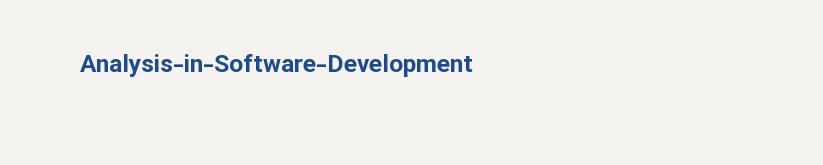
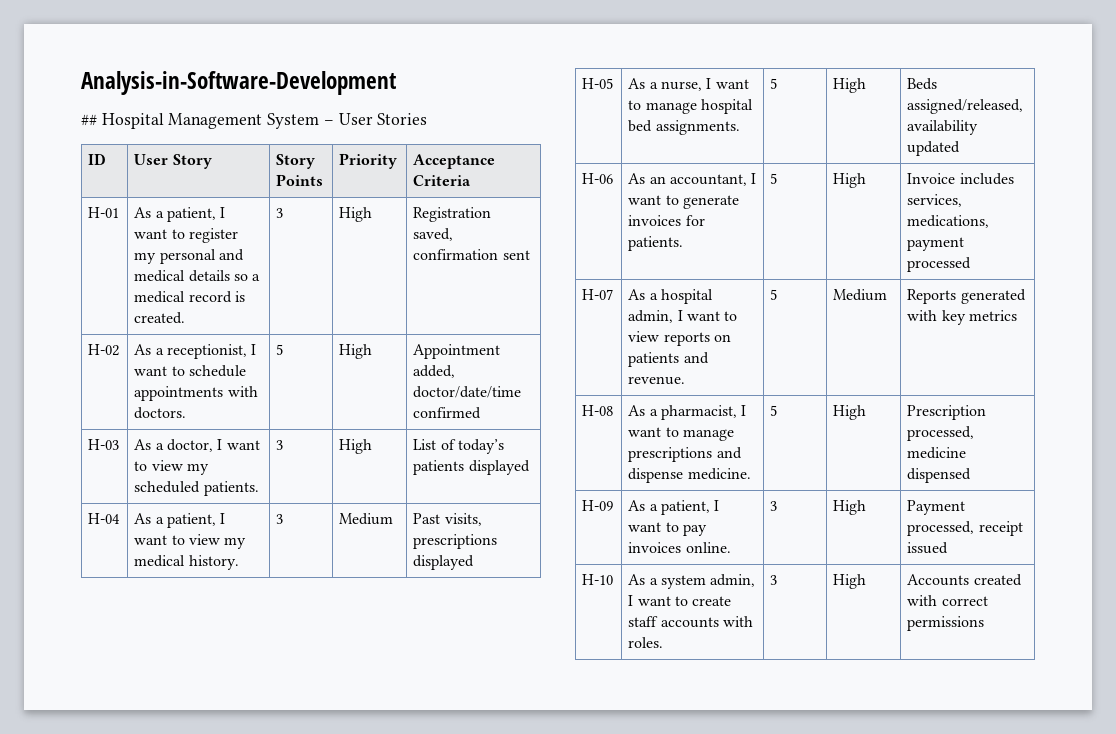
(473, 65) none -> [81,113,428,129] [88,153,107,165] [134,154,212,169] [276,154,316,169] [276,174,324,186] [339,153,398,169] [413,154,496,169] [413,175,472,186] [88,207,120,218] [134,207,226,222] [134,228,239,243] [134,249,245,264] [134,270,261,282] [134,291,246,303] [134,312,186,324] [276,208,284,218] [339,207,373,222] [413,207,492,222] [413,228,454,241] [413,249,530,260] [88,344,120,356] [134,344,257,359] [134,365,247,377] [134,386,258,401] [134,407,187,419] [276,344,284,355] [339,344,373,359] [413,344,501,359] [413,365,456,378] [413,386,522,398] [413,407,482,419] [88,439,120,450] [134,439,260,452] [134,460,210,475] [134,481,259,496] [276,440,284,450] [339,439,373,454] [413,439,505,454] [413,460,530,475] [88,513,121,524] [134,513,226,528] [134,534,247,549] [134,555,239,570] [276,514,284,524] [339,513,394,525] [413,513,482,526] [413,534,498,549] [413,555,475,570] [582,78,614,89] [628,78,749,91] [628,99,754,114] [628,120,740,135] [770,78,778,89] [833,78,867,93] [907,78,938,90] [907,99,1024,114] [907,120,979,135] [907,141,961,156] [582,173,614,184] [628,173,757,186] [628,195,740,209] [628,215,705,226] [628,236,684,251] [770,173,778,184] [833,173,867,188] [907,173,1014,185] [907,194,963,207] [907,215,990,228] [907,237,965,251] [907,257,972,272] [582,289,614,300] [628,289,714,304] [628,310,738,323] [628,331,732,346] [628,352,709,367] [628,376,686,385] [770,289,778,300] [833,289,888,301] [907,289,1026,304] [907,310,1018,325] [582,405,614,416] [628,405,747,420] [628,427,735,441] [628,447,742,462] [628,468,751,483] [770,405,778,416] [833,405,867,420] [907,405,987,420] [907,426,975,441] [907,447,967,459] [907,468,972,483] [582,500,614,511] [628,500,720,515] [628,522,708,536] [628,542,731,553] [770,501,778,511] [833,500,867,515] [907,500,966,515] [907,521,1023,536] [907,542,949,554] [582,574,614,585] [628,574,756,589] [628,595,732,606] [628,616,754,628] [628,637,664,648] [770,575,778,585] [833,574,867,589] [907,574,1022,586] [907,595,988,606] [907,616,985,631] // ## Hospital Management System – User Stories // ID | User Story | Story Points | Priority | Acceptance Criteria // H-01 | As a patient, I want to register my personal and medical details so a medical record is created. | 3 | High | Registration saved, confirmation sent // H-02 | As a receptionist, I want to schedule appointments with doctors. | 5 | High | Appointment added, doctor/date/time confirmed // H-03 | As a doctor, I want to view my scheduled patients. | 3 | High | List of today’s patients displayed // H-04 | As a patient, I want to view my medical history. | 3 | Medium | Past visits, prescriptions displayed // H-05 | As a nurse, I want to manage hospital bed assignments. | 5 | High | Beds assigned/released, availability updated // H-06 | As an accountant, I want to generate invoices for patients. | 5 | High | Invoice includes services, medications, payment processed // H-07 | As a hospital admin, I want to view reports on patients and revenue. | 5 | Medium | Reports generated with key metrics // H-08 | As a pharmacist, I want to manage prescriptions and dispense medicine. | 5 | High | Prescription processed, medicine dispensed // H-09 | As a patient, I want to pay invoices online. | 3 | High | Payment processed, receipt issued // H-10 | As a system admin, I want to create staff accounts with roles. | 3 | High | Accounts created with correct permissions

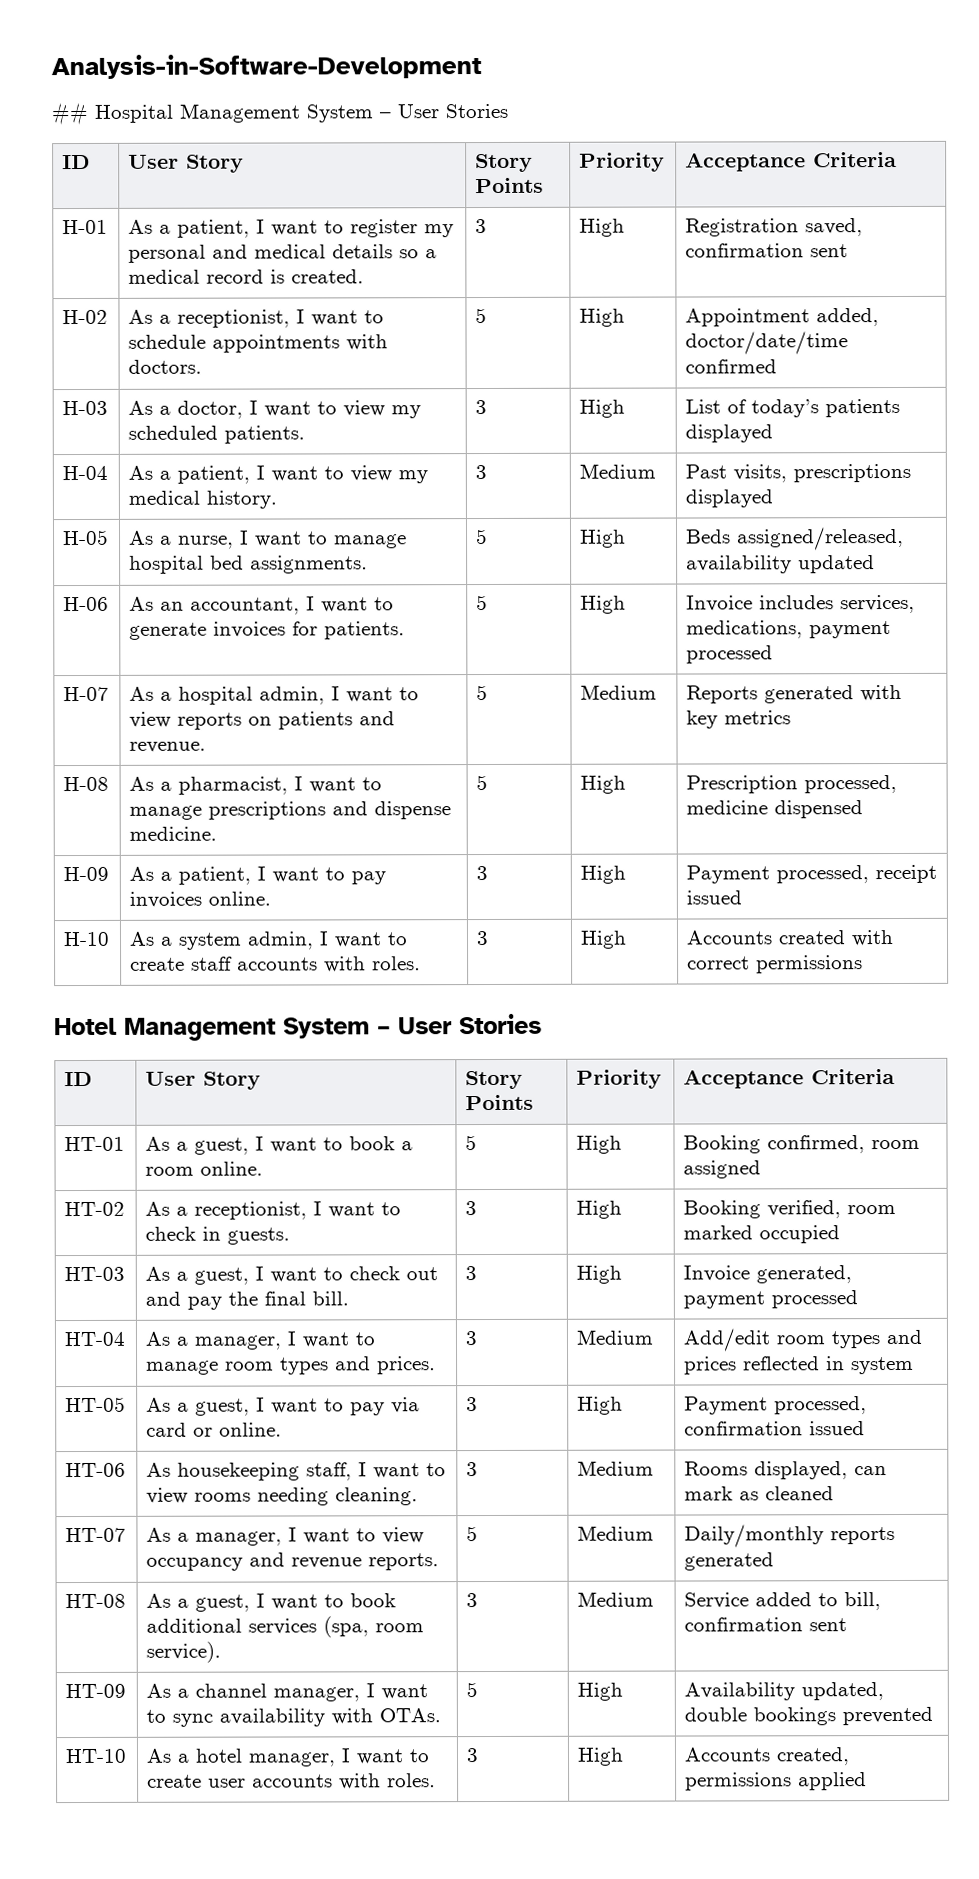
(985, 623) none -> [54,1013,542,1041] [64,1071,94,1087] [145,1071,262,1090] [465,1070,524,1090] [465,1094,535,1111] [576,1069,663,1089] [683,1069,896,1089] [64,1136,126,1152] [145,1136,414,1155] [145,1161,264,1176] [465,1135,478,1151] [576,1135,623,1154] [683,1135,921,1154] [683,1160,762,1179] [64,1201,126,1217] [145,1201,402,1220] [145,1226,291,1245] [465,1201,478,1216] [576,1200,623,1219] [683,1200,897,1219] [683,1225,841,1244] [64,1266,126,1282] [145,1266,439,1285] [145,1291,350,1310] [465,1266,478,1281] [576,1265,623,1284] [683,1265,853,1284] [683,1290,859,1309] [64,1331,126,1347] [145,1331,376,1350] [146,1356,437,1375] [465,1331,478,1346] [576,1329,654,1345] [683,1328,923,1352] [684,1356,915,1375] [65,1396,127,1413] [146,1397,421,1416] [146,1422,283,1437] [466,1397,479,1412] [577,1396,624,1415] [684,1396,868,1415] [684,1421,866,1436] [65,1462,127,1478] [146,1462,447,1481] [146,1487,419,1506] [466,1462,479,1477] [577,1460,655,1476] [684,1461,888,1480] [684,1486,835,1501] [65,1527,127,1543] [146,1527,425,1546] [146,1552,440,1571] [466,1526,479,1542] [577,1525,655,1541] [684,1524,896,1548] [684,1552,775,1571] [65,1593,127,1609] [146,1593,397,1612] [146,1616,425,1638] [146,1641,222,1663] [466,1593,479,1608] [577,1591,655,1607] [684,1592,882,1611] [684,1617,848,1632] [65,1683,127,1699] [146,1683,429,1702] [146,1708,442,1727] [466,1682,479,1698] [577,1682,624,1701] [684,1682,885,1701] [684,1706,934,1726] [65,1748,128,1764] [146,1748,431,1767] [147,1773,437,1790] [466,1748,480,1763] [577,1747,625,1766] [684,1747,851,1766] [685,1772,868,1791] // Hotel Management System – User Stories // ID | User Story | Story Points | Priority | Acceptance Criteria // HT-01 | As a guest, I want to book a room online. | 5 | High | Booking confirmed, room assigned // HT-02 | As a receptionist, I want to check in guests. | 3 | High | Booking verified, room marked occupied // HT-03 | As a guest, I want to check out and pay the final bill. | 3 | High | Invoice generated, payment processed // HT-04 | As a manager, I want to manage room types and prices. | 3 | Medium | Add/edit room types and prices reflected in system // HT-05 | As a guest, I want to pay via card or online. | 3 | High | Payment processed, confirmation issued // HT-06 | As housekeeping staff, I want to view rooms needing cleaning. | 3 | Medium | Rooms displayed, can mark as cleaned // HT-07 | As a manager, I want to view occupancy and revenue reports. | 5 | Medium | Daily/monthly reports generated // HT-08 | As a guest, I want to book additional services (spa, room service). | 3 | Medium | Service added to bill, confirmation sent // HT-09 | As a channel manager, I want to sync availability with OTAs. | 5 | High | Availability updated, double bookings prevented // HT-10 | As a hotel manager, I want to create user accounts with roles. | 3 | High | Accounts created, permissions applied

